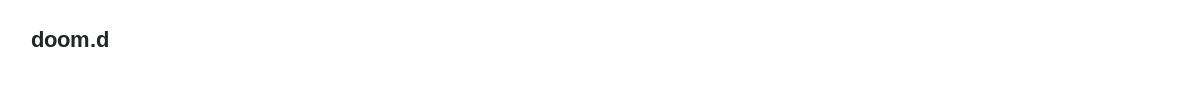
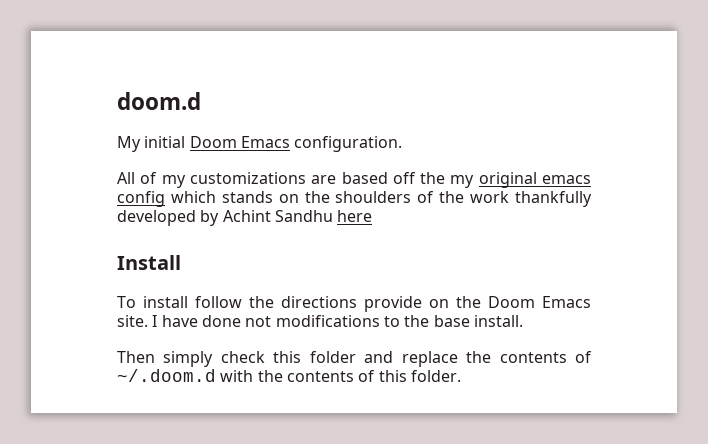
(109, 39) none -> [117,136,403,152] [117,172,591,188] [117,191,593,207] [117,210,373,226] [117,255,181,270] [117,296,591,312] [117,315,523,327] [117,351,593,367] [117,369,461,382] // My initial Doom Emacs configuration. // All of my customizations are based off the my original emacs config which stands on the shoulders of the work thankfully developed by Achint Sandhu here // Install // To install follow the directions provide on the Doom Emacs site. I have done not modifications to the base install. // Then simply check this folder and replace the contents of ~/.doom.d with the contents of this folder.

